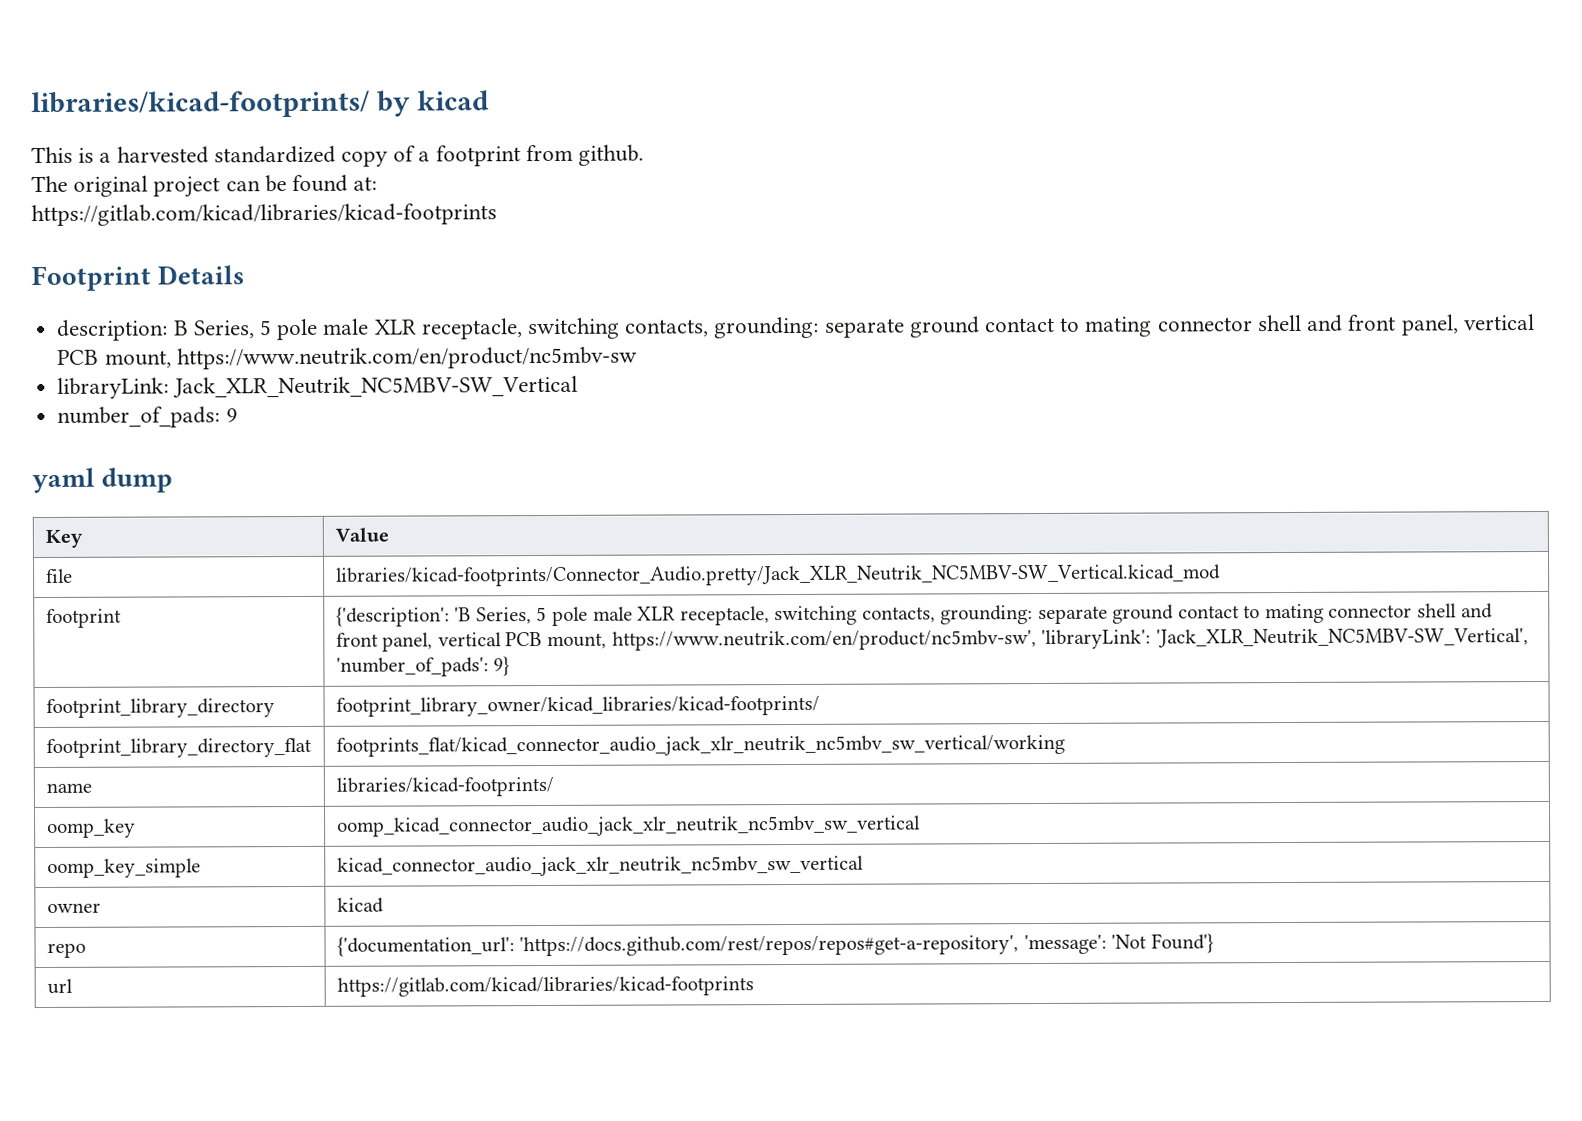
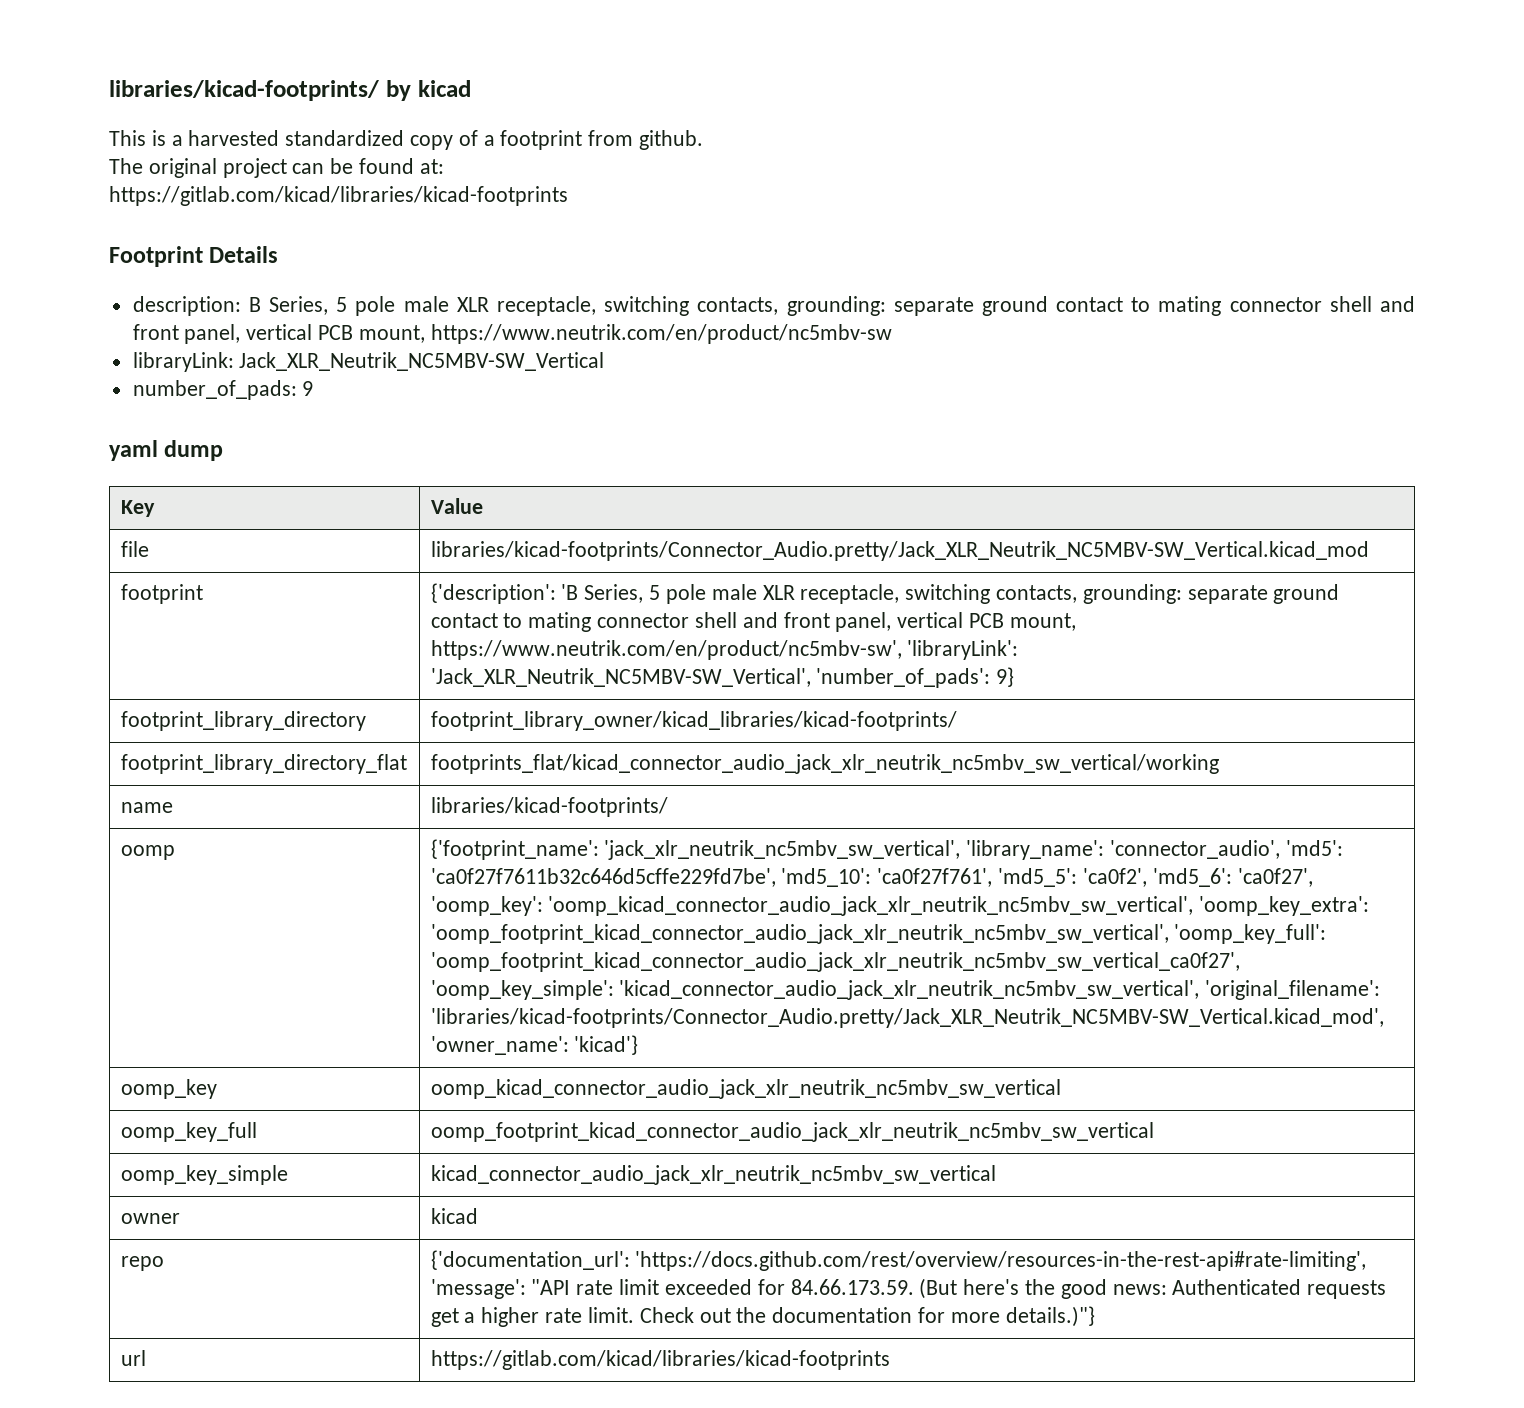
(554, 786) none -> [120,845,175,860] [430,839,1343,860] [430,868,1313,887] [430,896,1370,916] [430,924,1327,944] [430,952,1240,972] [430,980,1381,1000] [430,1008,1384,1028] [430,1035,639,1055] // oomp | {'footprint_name': 'jack_xlr_neutrik_nc5mbv_sw_vertical', 'library_name': 'connector_audio', 'md5': 'ca0f27f7611b32c646d5cffe229fd7be', 'md5_10': 'ca0f27f761', 'md5_5': 'ca0f2', 'md5_6': 'ca0f27', 'oomp_key': 'oomp_kicad_connector_audio_jack_xlr_neutrik_nc5mbv_sw_vertical', 'oomp_key_extra': 'oomp_footprint_kicad_connector_audio_jack_xlr_neutrik_nc5mbv_sw_vertical', 'oomp_key_full': 'oomp_footprint_kicad_connector_audio_jack_xlr_neutrik_nc5mbv_sw_vertical_ca0f27', 'oomp_key_simple': 'kicad_connector_audio_jack_xlr_neutrik_nc5mbv_sw_vertical', 'original_filename': 'libraries/kicad-footprints/Connector_Audio.pretty/Jack_XLR_Neutrik_NC5MBV-SW_Vertical.kicad_mod', 'owner_name': 'kicad'}
(921, 826) none -> [120,1122,257,1142] [430,1122,1154,1142] // oomp_key_full | oomp_footprint_kicad_connector_audio_jack_xlr_neutrik_nc5mbv_sw_vertical
[519,933,1215,957] 'https://docs.github.com/rest/repos/repos#get-a-repository', 'message': 'Not Found'} -> [635,1251,1367,1271] [430,1278,1387,1299] [430,1306,1095,1327] 'https://docs.github.com/rest/overview/resources-in-the-rest-api#rate-limiting', 'message': "API rate limit exceeded for 84.66.173.59. (But here's the good news: Authenticated requests get a higher rate limit. Check out the documentation for more details.)"}

